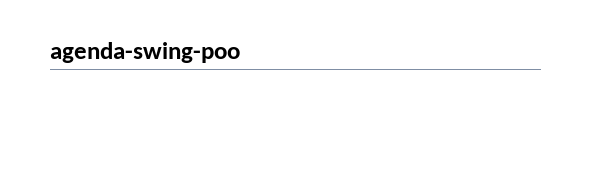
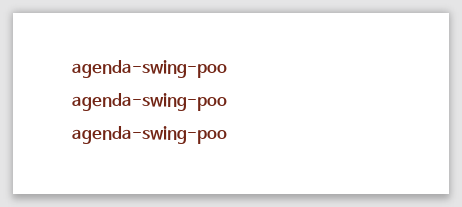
[50,42,240,63] agenda-swing-poo -> [72,60,227,78] [72,93,227,111] [72,126,227,144] agenda-swing-poo // agenda-swing-poo // agenda-swing-poo

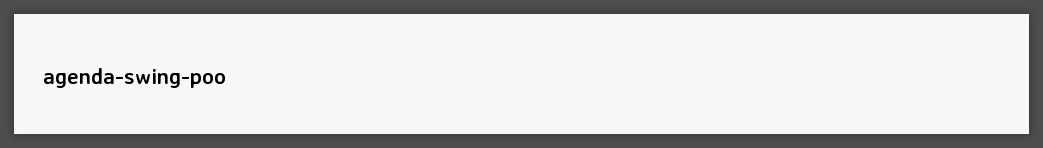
[72,60,227,78] [72,93,227,111] [72,126,227,144] agenda-swing-poo // agenda-swing-poo // agenda-swing-poo -> [43,68,226,88] agenda-swing-poo

